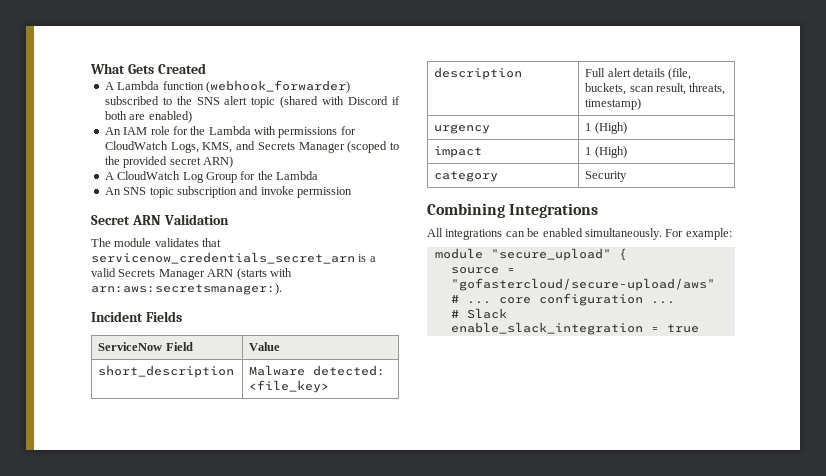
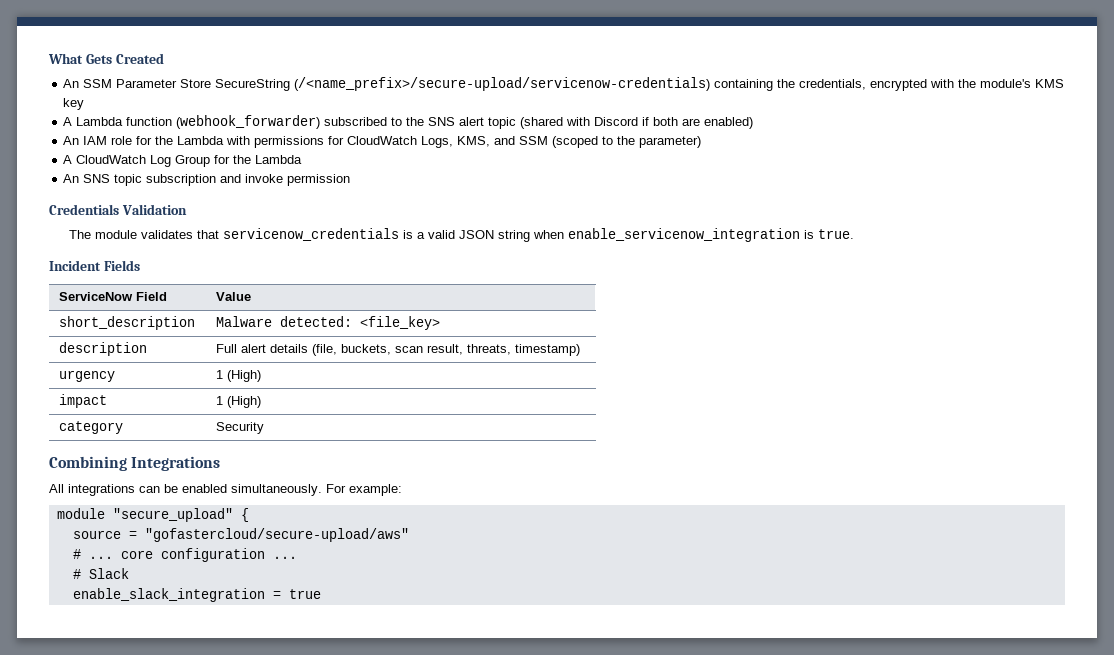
(206, 68) none -> [63,77,1065,91] [63,98,85,110] // An SSM Parameter Store SecureString (/<name_prefix>/secure-upload/servicenow-credentials) containing the credentials, encrypted with the module's KMS key
[257,142,345,153] Secrets Manager -> [519,136,549,145] SSM
[123,156,233,168] provided secret ARN) -> [639,136,702,148] parameter)
[91,215,161,225] Secret ARN -> [49,204,119,215] Credentials
[91,252,355,264] servicenow_credentials_secret_arn -> [222,228,399,241] servicenow_credentials
[118,268,292,280] [91,283,282,295] Secrets Manager ARN (starts with arn:aws:secretsmanager:). -> [458,228,854,242] JSON string when enable_servicenow_integration is true.

